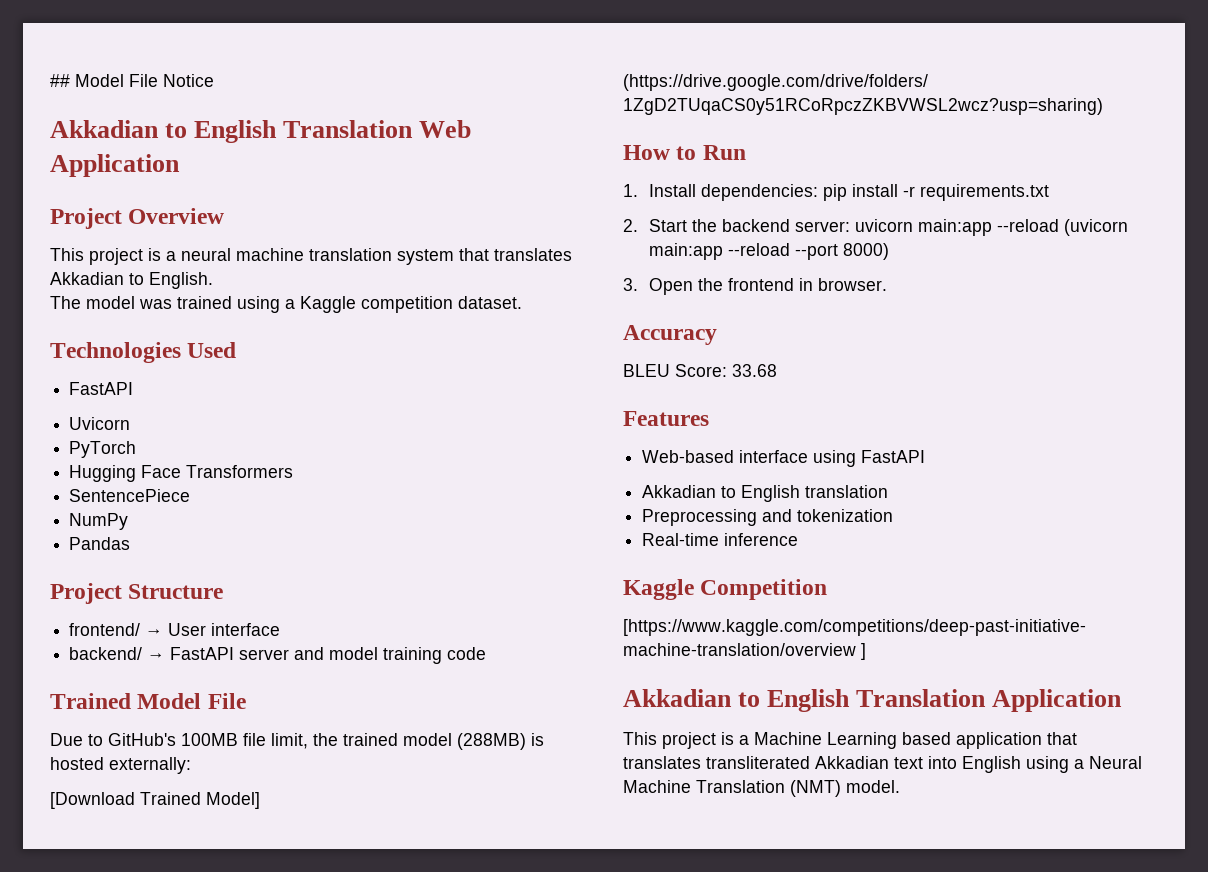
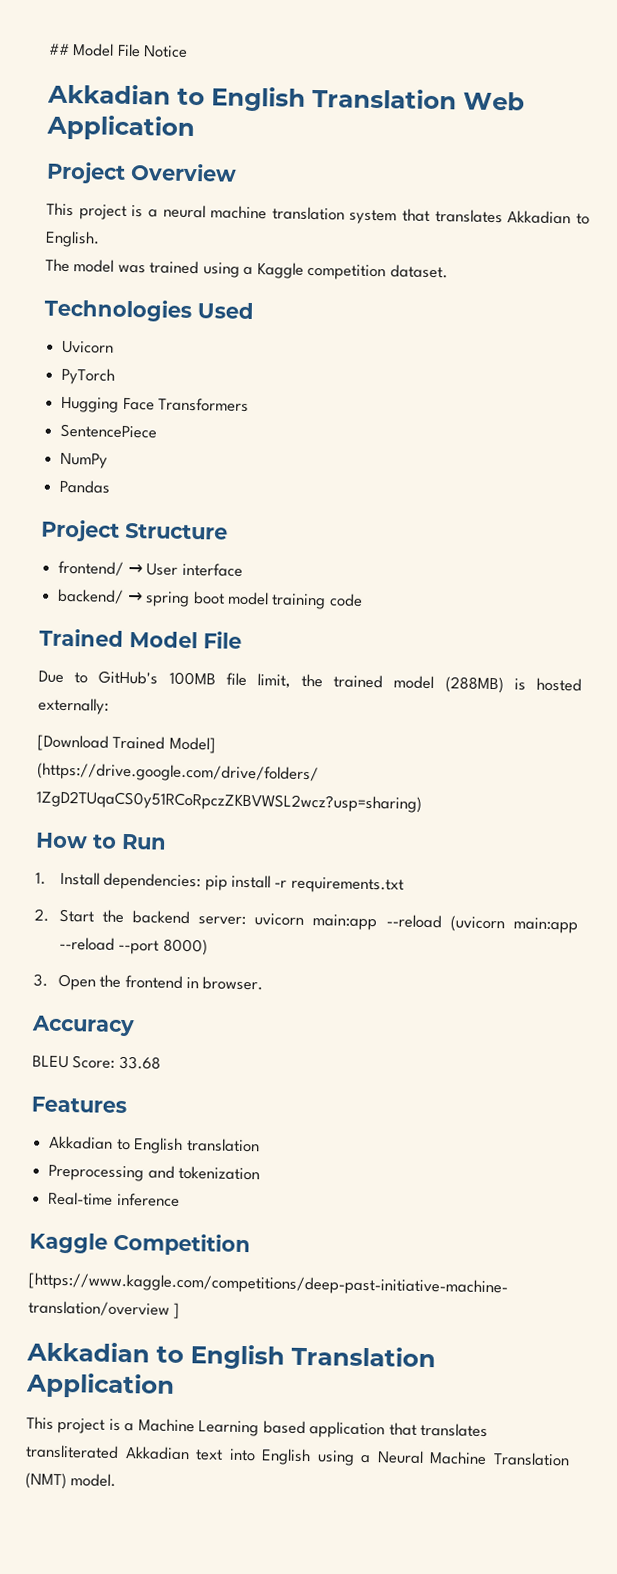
[69,382,134,395] // FastAPI -> (254, 311) none
[170,647,325,660] FastAPI server and -> [145,591,225,608] spring boot
[642,450,926,467] // Web-based interface using FastAPI -> (127, 1105) none

